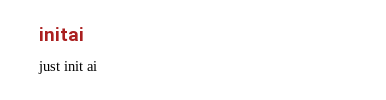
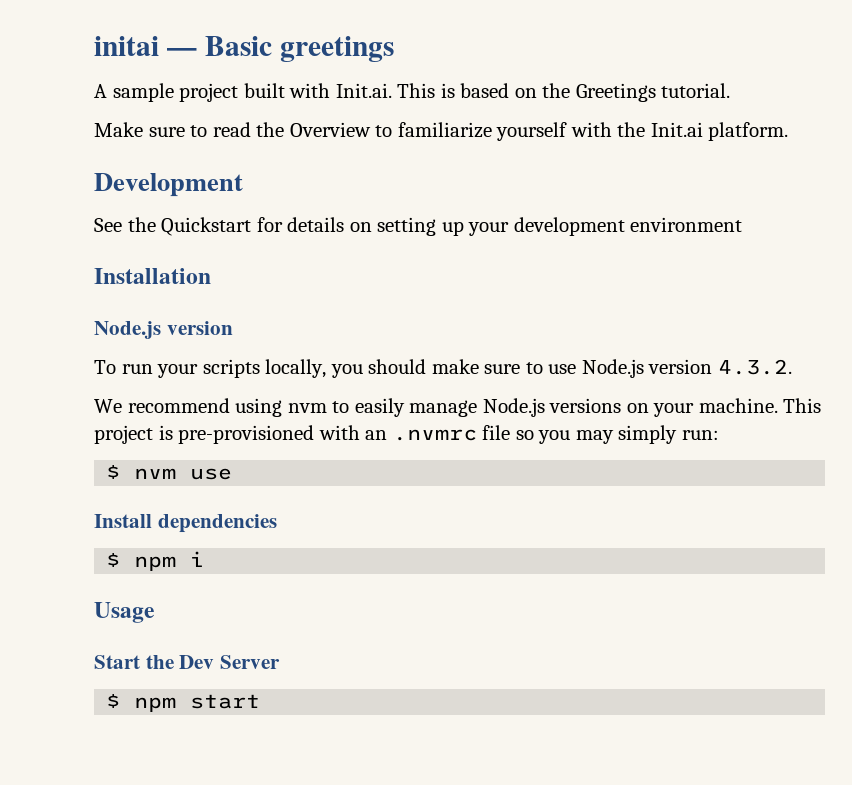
[38,61,97,74] // just init ai -> [166,36,394,62] [94,83,731,102] [94,122,789,141] [94,173,243,197] [94,217,743,236] [94,268,211,284] [94,321,233,339] [94,359,792,378] [94,398,822,417] [94,425,719,444] [106,465,233,480] [94,514,277,533] [106,551,205,571] [94,602,155,623] [94,655,281,669] [106,694,261,712] — Basic greetings // A sample project built with Init.ai. This is based on the Greetings tutorial. // Make sure to read the Overview to familiarize yourself with the Init.ai platform. // Development // See the Quickstart for details on setting up your development environment // Installation // Node.js version // To run your scripts locally, you should make sure to use Node.js version 4.3.2. // We recommend using nvm to easily manage Node.js versions on your machine. This project is pre-provisioned with an .nvmrc file so you may simply run: // $ nvm use // Install dependencies // $ npm i // Usage // Start the Dev Server // $ npm start

